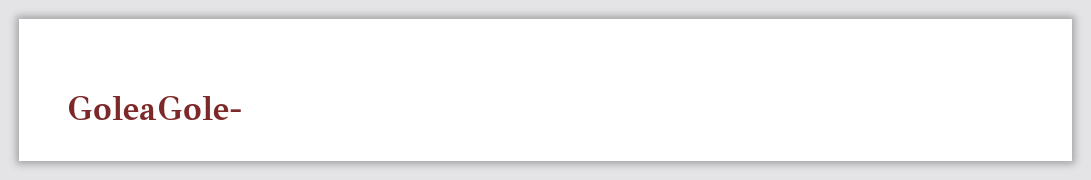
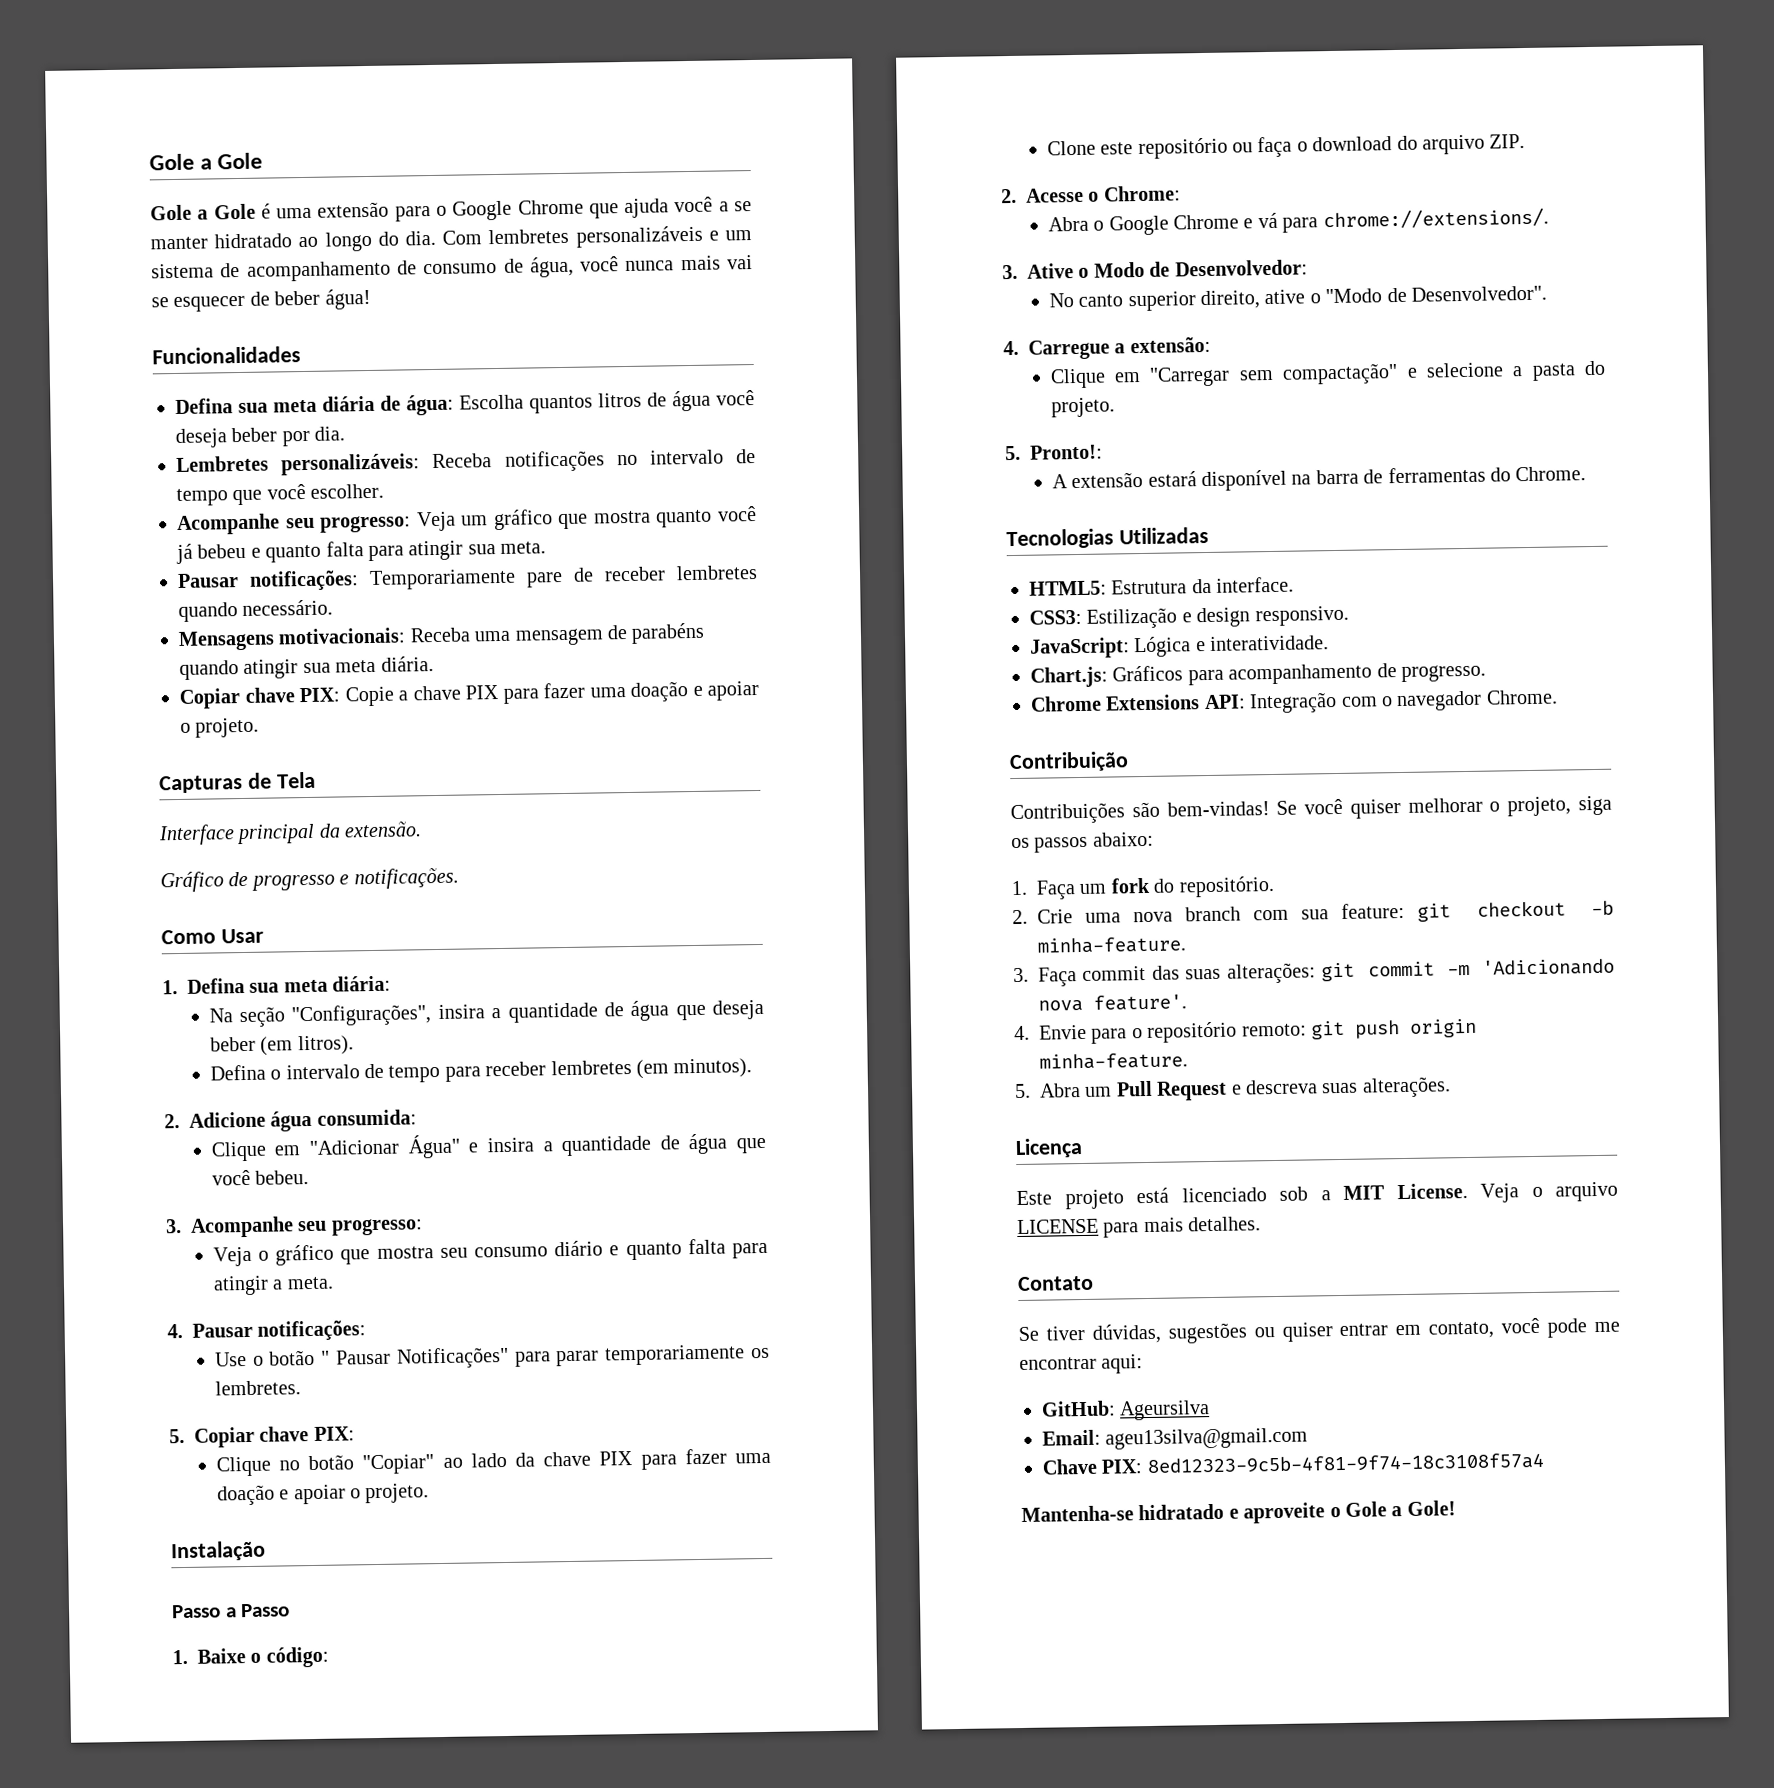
[67,95,242,120] GoleaGole- -> [149,152,264,171] [150,196,753,222] [150,225,752,252] [151,255,753,282] [151,288,371,313] [152,346,301,365] [175,390,755,416] [175,426,346,448] [176,448,757,476] [176,483,385,506] [177,505,757,535] [176,540,547,564] [177,564,758,592] [178,599,334,622] [178,622,706,651] [179,656,434,680] [179,680,759,709] [180,717,260,738] [159,771,316,794] [158,821,423,846] [160,867,459,893] [161,928,264,945] [162,975,392,995] [208,999,764,1028] [209,1035,354,1056] [209,1058,753,1083] [164,1109,417,1132] [210,1133,767,1162] [211,1169,310,1186] [165,1216,423,1238] [212,1238,768,1267] [212,1275,334,1296] [167,1320,367,1342] [214,1344,770,1369] [214,1380,301,1396] [169,1426,355,1448] [215,1448,771,1477] [216,1483,430,1506] [170,1540,266,1562] [171,1603,291,1619] [172,1646,329,1668] [1046,133,1526,160] [1001,185,1181,204] [1047,207,1549,236] [1002,259,1308,280] [1048,285,1547,312] [1003,336,1211,360] [1049,360,1606,389] [1050,397,1115,418] [1005,444,1103,461] [1051,466,1587,492] [1006,526,1209,550] [1029,576,1295,596] [1029,605,1349,629] [1030,635,1330,659] [1030,663,1486,688] [1030,689,1558,714] [1009,751,1129,773] [1010,795,1612,825] [1011,831,1154,853] [1011,875,1275,900] [1012,900,1614,925] [1037,936,1186,954] [1013,958,1615,987] [1038,994,1187,1012] [1014,1018,1477,1044] [1039,1052,1188,1070] [1014,1076,1451,1101] [1015,1138,1083,1159] [1016,1181,1618,1210] [1017,1216,1262,1238] [1017,1275,1094,1292] [1018,1317,1620,1344] [1019,1354,1144,1374] [1041,1400,1211,1421] [1042,1427,1309,1450] [1042,1452,1544,1475] [1021,1500,1456,1524] Gole a Gole // Gole a Gole é uma extensão para o Google Chrome que ajuda você a se manter hidratado ao longo do dia. Com lembretes personalizáveis e um sistema de acompanhamento de consumo de água, você nunca mais vai se esquecer de beber água! // Funcionalidades // Defina sua meta diária de água: Escolha quantos litros de água você deseja beber por dia. // Lembretes personalizáveis: Receba notificações no intervalo de tempo que você escolher. // Acompanhe seu progresso: Veja um gráfico que mostra quanto você já bebeu e quanto falta para atingir sua meta. // Pausar notificações: Temporariamente pare de receber lembretes quando necessário. // Mensagens motivacionais: Receba uma mensagem de parabéns quando atingir sua meta diária. // Copiar chave PIX: Copie a chave PIX para fazer uma doação e apoiar o projeto. // Capturas de Tela // Interface principal da extensão. // Gráfico de progresso e notificações. // Como Usar // 1. Defina sua meta diária: // Na seção "Configurações", insira a quantidade de água que deseja beber (em litros). // Defina o intervalo de tempo para receber lembretes (em minutos). // 2. Adicione água consumida: // Clique em "Adicionar Água" e insira a quantidade de água que você bebeu. // 3. Acompanhe seu progresso: // Veja o gráfico que mostra seu consumo diário e quanto falta para atingir a meta. // 4. Pausar notificações: // Use o botão " Pausar Notificações" para parar temporariamente os lembretes. // 5. Copiar chave PIX: // Clique no botão "Copiar" ao lado da chave PIX para fazer uma doação e apoiar o projeto. // Instalação // Passo a Passo // 1. Baixe o código: // Clone este repositório ou faça o download do arquivo ZIP. // 2. Acesse o Chrome: // Abra o Google Chrome e vá para chrome://extensions/. // 3. Ative o Modo de Desenvolvedor: // No canto superior direito, ative o "Modo de Desenvolvedor". // 4. Carregue a extensão: // Clique em "Carregar sem compactação" e selecione a pasta do projeto. // 5. Pronto!: // A extensão estará disponível na barra de ferramentas do Chrome. // Tecnologias Utilizadas // HTML5: Estrutura da interface. // CSS3: Estilização e design responsivo. // JavaScript: Lógica e interatividade. // Chart.js: Gráficos para acompanhamento de progresso. // Chrome Extensions API: Integração com o navegador Chrome. // Contribuição // Contribuições são bem-vindas! Se você quiser melhorar o projeto, siga os passos abaixo: // 1. Faça um fork do repositório. // 2. Crie uma nova branch com sua feature: git checkout -b minha-feature. // 3. Faça commit das suas alterações: git commit -m 'Adicionando nova feature'. // 4. Envie para o repositório remoto: git push origin minha-feature. // 5. Abra um Pull Request e descreva suas alterações. // Licença // Este projeto está licenciado sob a MIT License. Veja o arquivo LICENSE para mais detalhes. // Contato // Se tiver dúvidas, sugestões ou quiser entrar em contato, você pode me encontrar aqui: // GitHub: Ageursilva // Email: ageu13silva@gmail.com // Chave PIX: 8ed12323-9c5b-4f81-9f74-18c3108f57a4 // Mantenha-se hidratado e aproveite o Gole a Gole!

